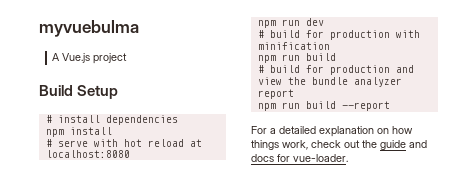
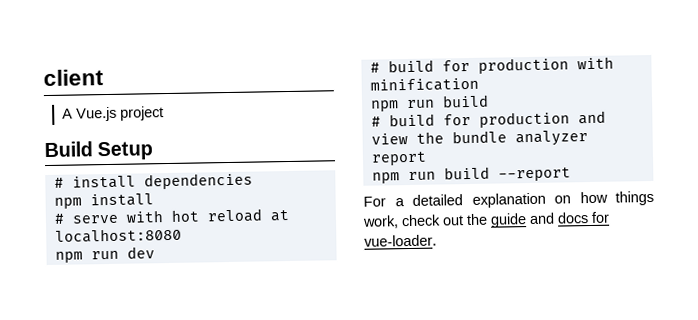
[39,20,139,37] myvuebulma -> [43,69,104,87] client

